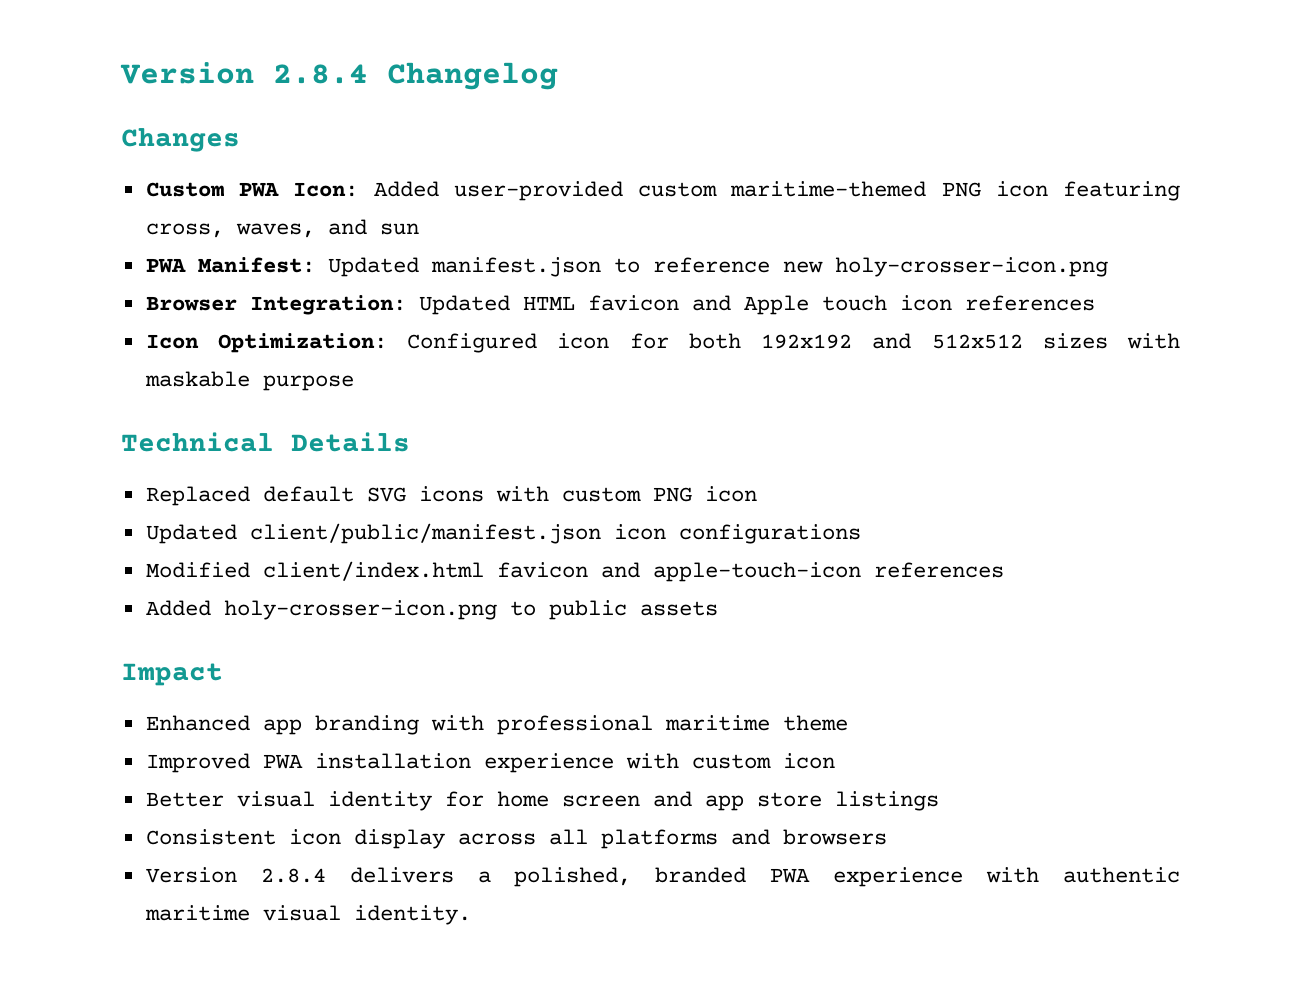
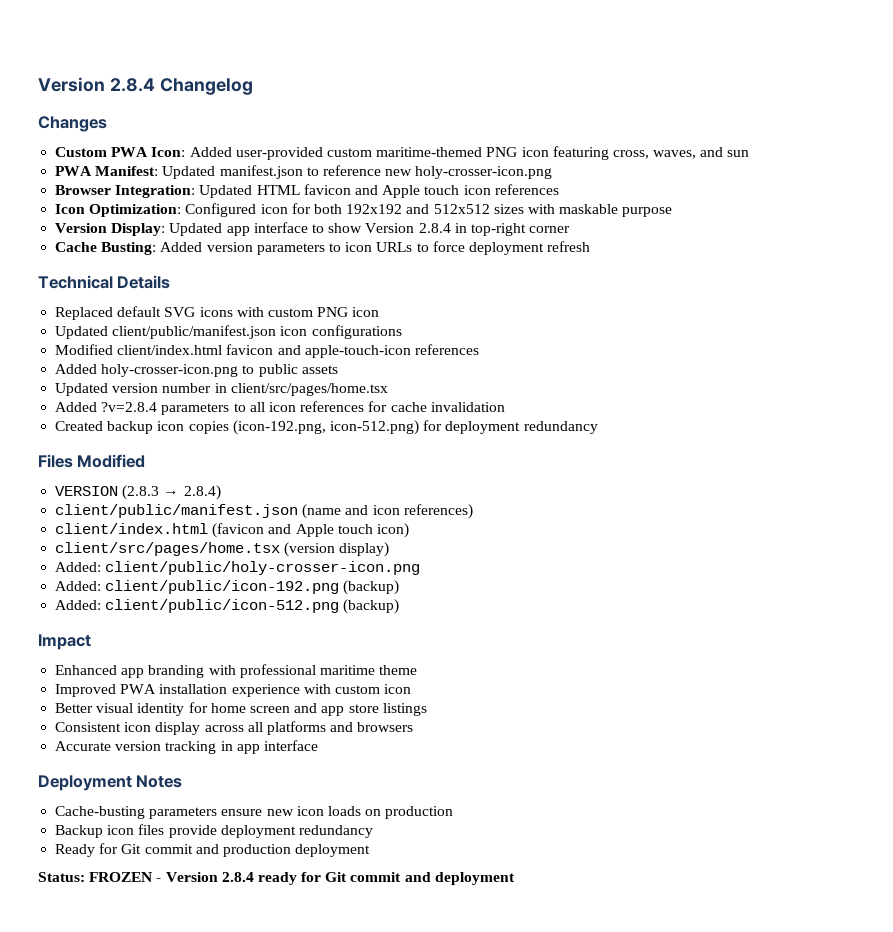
(354, 383) none -> [55,222,571,236] [55,241,591,255] // Version Display: Updated app interface to show Version 2.8.4 in top-right corner // Cache Busting: Added version parameters to icon URLs to force deployment refresh
(718, 608) none -> [55,383,388,396] [55,401,505,415] [55,420,598,435] [38,454,146,468] [55,485,221,500] [55,504,473,519] [55,523,409,538] [55,542,390,557] [55,561,421,575] [55,580,400,595] [55,599,400,614] // Updated version number in client/src/pages/home.tsx // Added ?v=2.8.4 parameters to all icon references for cache invalidation // Created backup icon copies (icon-192.png, icon-512.png) for deployment redundancy // Files Modified // VERSION (2.8.3 → 2.8.4) // client/public/manifest.json (name and icon references) // client/index.html (favicon and Apple touch icon) // client/src/pages/home.tsx (version display) // Added: client/public/holy-crosser-icon.png // Added: client/public/icon-192.png (backup) // Added: client/public/icon-512.png (backup)
[145,867,1180,887] [144,905,471,925] Version 2.8.4 delivers a polished, branded PWA experience with authentic maritime visual identity. -> [55,740,318,754] [38,775,183,791] [55,806,454,819] [55,824,373,838] [55,843,371,857] [38,872,515,885] Accurate version tracking in app interface // Deployment Notes // Cache-busting parameters ensure new icon loads on production // Backup icon files provide deployment redundancy // Ready for Git commit and production deployment // Status: FROZEN - Version 2.8.4 ready for Git commit and deployment

